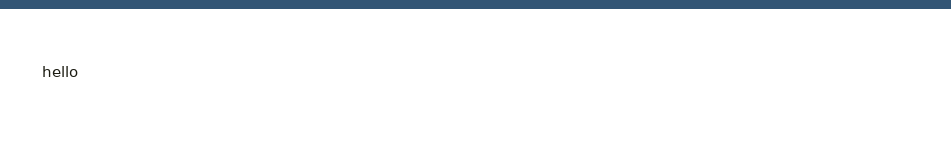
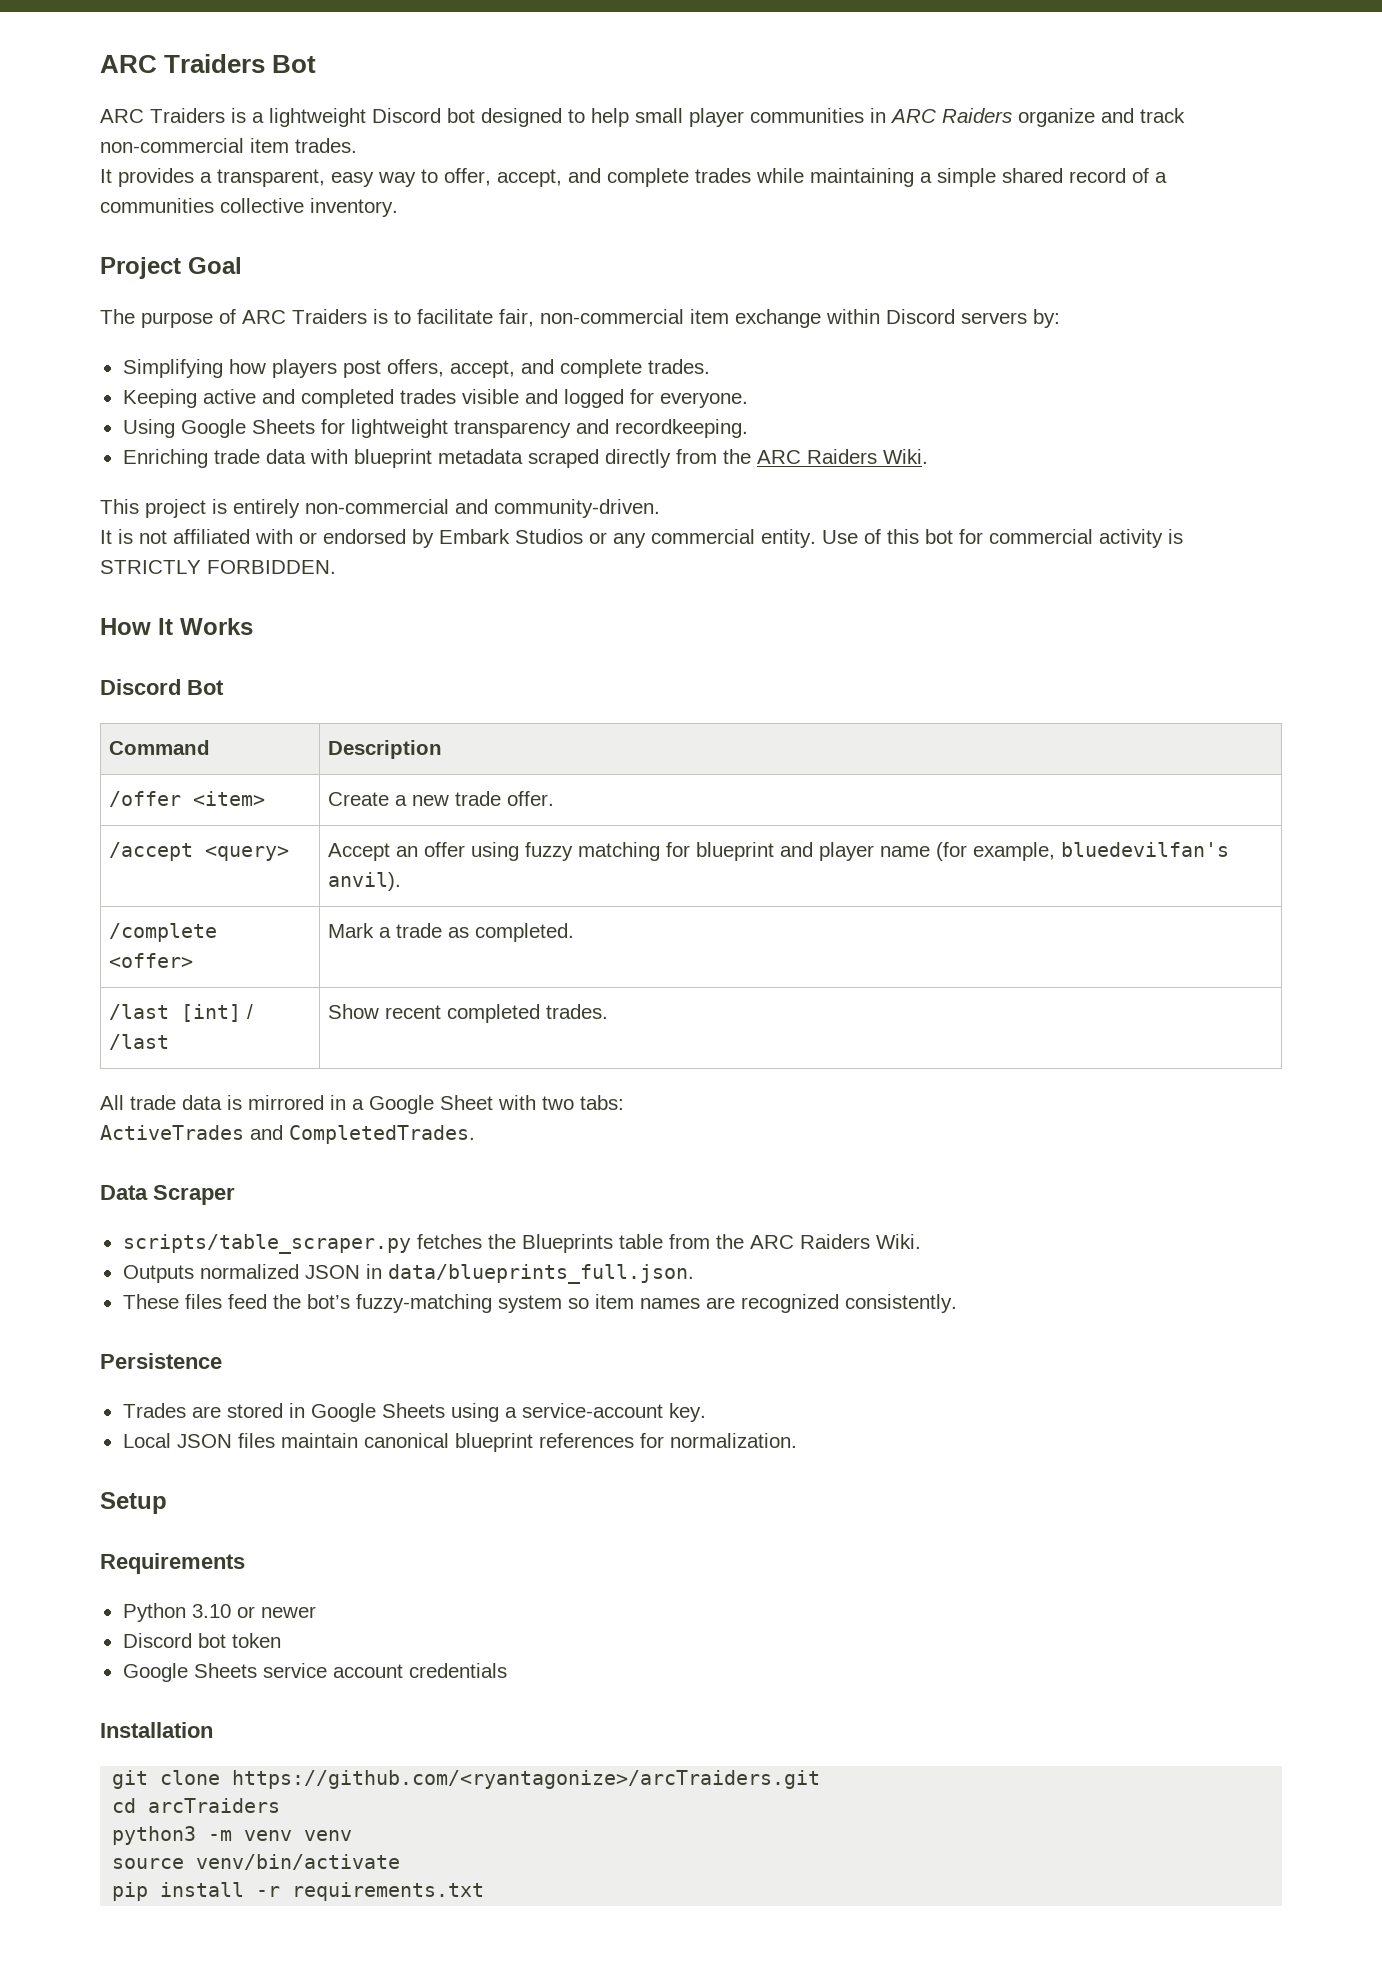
[42,66,78,77] hello -> [100,54,317,73] [100,108,1185,127] [100,138,357,153] [100,168,1167,187] [100,198,398,217] [100,257,242,279] [100,309,1060,328] [122,359,710,378] [122,389,748,408] [122,419,748,438] [122,449,928,468] [100,499,660,518] [100,529,1183,548] [100,560,336,574] [100,618,253,635] [100,679,224,695] [108,740,210,755] [327,740,442,759] [108,791,265,807] [327,791,554,806] [108,842,289,861] [327,842,1229,861] [327,872,401,891] [108,923,217,942] [108,953,193,968] [327,923,574,942] [108,1004,253,1022] [108,1034,169,1050] [327,1004,608,1023] [100,1095,624,1114] [100,1125,475,1144] [100,1185,235,1205] [122,1234,921,1254] [122,1264,694,1284] [122,1294,957,1313] [100,1353,222,1369] [122,1403,706,1422] [122,1433,797,1452] [100,1492,167,1514] [100,1553,245,1574] [122,1603,316,1622] [122,1633,281,1648] [122,1663,507,1682] [100,1722,213,1738] [112,1770,821,1789] [112,1798,281,1813] [112,1826,353,1845] [112,1854,401,1870] [112,1882,485,1901] ARC Traiders Bot // ARC Traiders is a lightweight Discord bot designed to help small player communities in ARC Raiders organize and track non-commercial item trades. // It provides a transparent, easy way to offer, accept, and complete trades while maintaining a simple shared record of a communities collective inventory. // Project Goal // The purpose of ARC Traiders is to facilitate fair, non-commercial item exchange within Discord servers by: // Simplifying how players post offers, accept, and complete trades. // Keeping active and completed trades visible and logged for everyone. // Using Google Sheets for lightweight transparency and recordkeeping. // Enriching trade data with blueprint metadata scraped directly from the ARC Raiders Wiki. // This project is entirely non-commercial and community-driven. // It is not affiliated with or endorsed by Embark Studios or any commercial entity. Use of this bot for commercial activity is STRICTLY FORBIDDEN. // How It Works // Discord Bot // Command | Description // /offer <item> | Create a new trade offer. // /accept <query> | Accept an offer using fuzzy matching for blueprint and player name (for example, bluedevilfan's anvil). // /complete <offer> | Mark a trade as completed. // /last [int] / /last | Show recent completed trades. // All trade data is mirrored in a Google Sheet with two tabs: // ActiveTrades and CompletedTrades. // Data Scraper // scripts/table_scraper.py fetches the Blueprints table from the ARC Raiders Wiki. // Outputs normalized JSON in data/blueprints_full.json. // These files feed the bot’s fuzzy-matching system so item names are recognized consistently. // Persistence // Trades are stored in Google Sheets using a service-account key. // Local JSON files maintain canonical blueprint references for normalization. // Setup // Requirements // Python 3.10 or newer // Discord bot token // Google Sheets service account credentials // Installation // git clone https://github.com/<ryantagonize>/arcTraiders.git // cd arcTraiders // python3 -m venv venv // source venv/bin/activate // pip install -r requirements.txt

